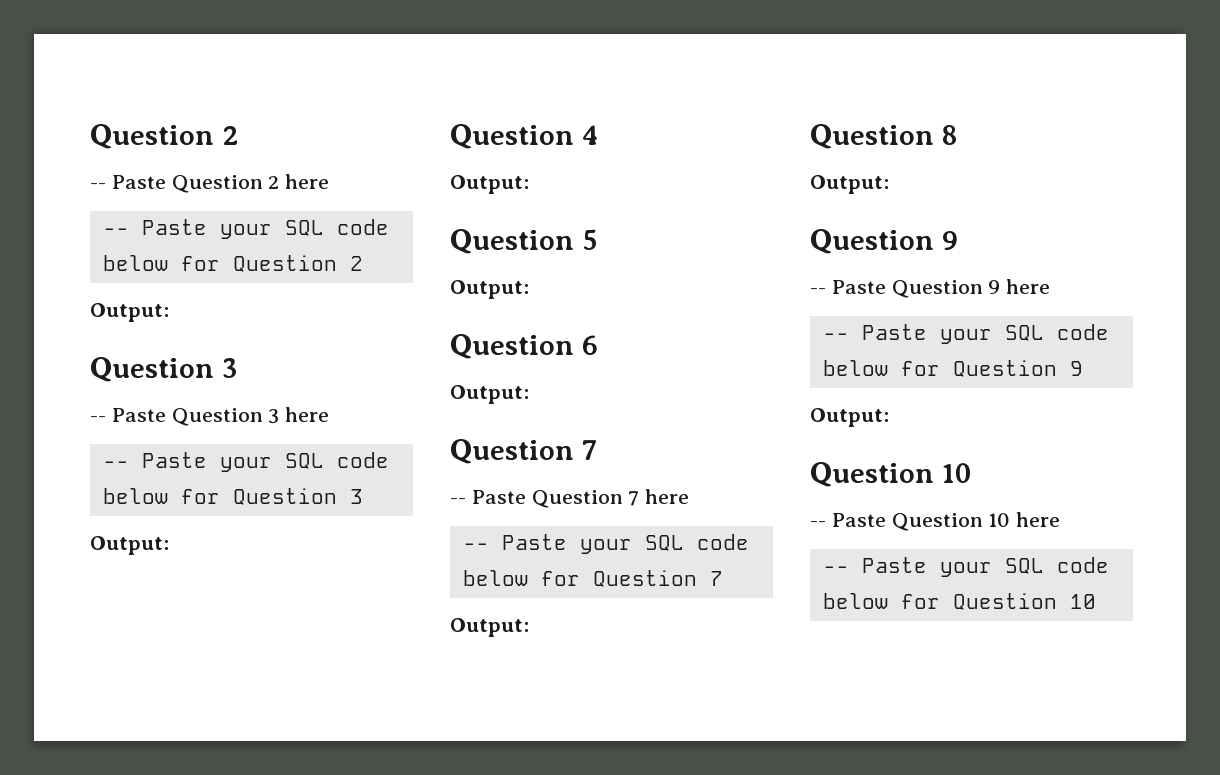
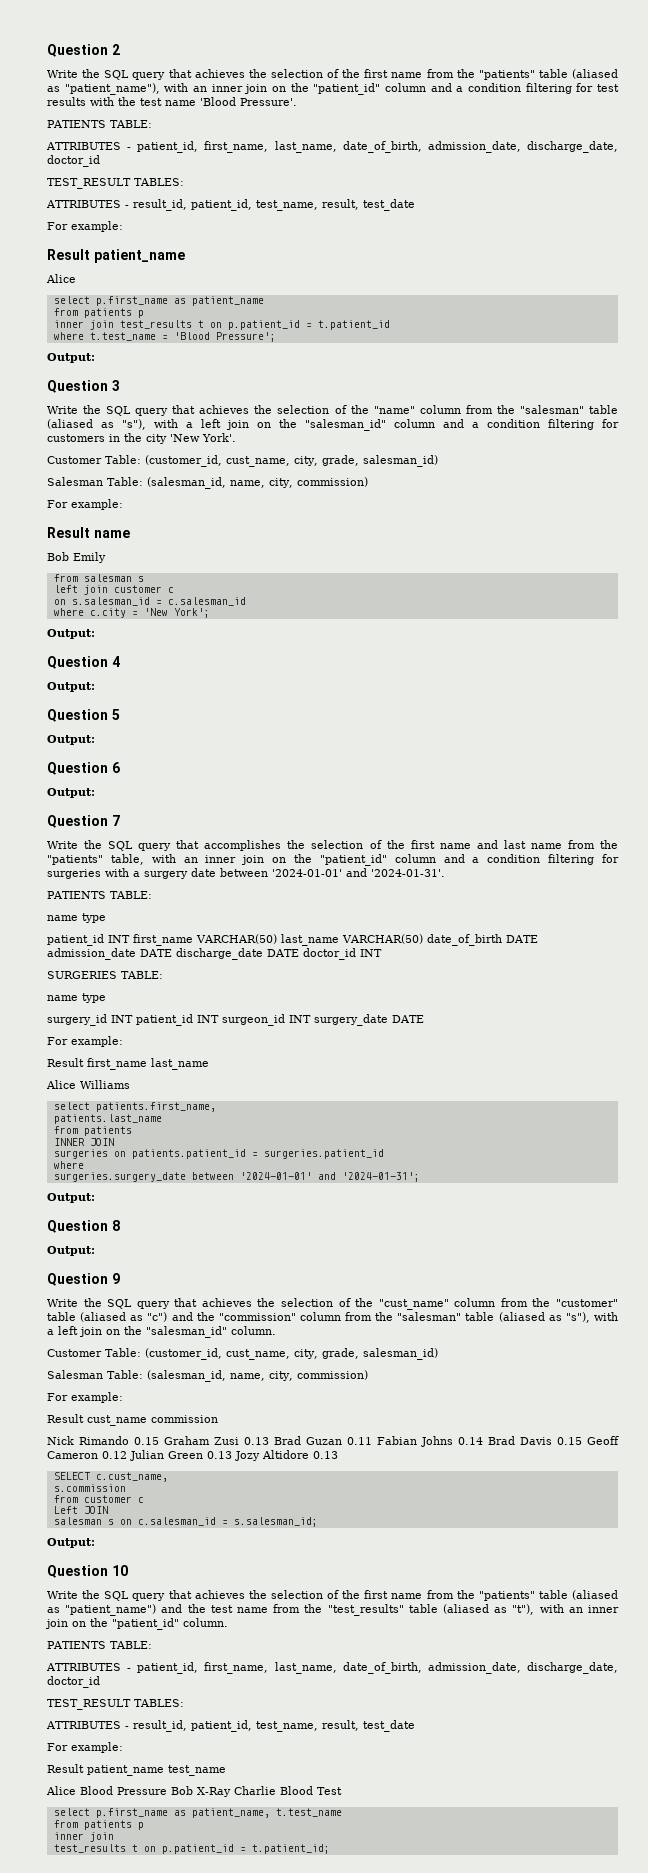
[90,124,238,149] [90,174,330,193] [102,219,389,239] [102,255,363,272] [90,303,169,322] [90,357,238,382] [90,407,330,426] [102,452,389,472] [102,488,363,505] Question 2 // -- Paste Question 2 here // -- Paste your SQL code below for Question 2 // Output: // Question 3 // -- Paste Question 3 here // -- Paste your SQL code below for Question 3 -> [47,44,120,57] [47,69,618,80] [47,83,619,95] [47,97,297,106] [47,120,152,128] [46,141,618,153] [47,155,100,167] [47,178,184,189] [46,199,415,211] [47,221,123,232] [47,249,185,263] [46,274,76,283] [53,296,264,306] [53,308,144,318] [53,320,390,330] [53,332,276,342] [47,353,95,363] [47,380,120,393] [47,405,618,416] [47,419,619,431] [47,433,236,444] [47,455,438,467] [47,477,368,489] [47,499,123,510] [47,527,130,538] [47,552,106,563] [53,574,144,582] [53,585,174,595] [53,597,246,606] [53,608,210,618] Question 2 // Write the SQL query that achieves the selection of the first name from the "patients" table (aliased as "patient_name"), with an inner join on the "patient_id" column and a condition filtering for test results with the test name 'Blood Pressure'. // PATIENTS TABLE: // ATTRIBUTES - patient_id, first_name, last_name, date_of_birth, admission_date, discharge_date, doctor_id // TEST_RESULT TABLES: // ATTRIBUTES - result_id, patient_id, test_name, result, test_date // For example: // Result patient_name // Alice // select p.first_name as patient_name // from patients p // inner join test_results t on p.patient_id = t.patient_id // where t.test_name = 'Blood Pressure'; // Output: // Question 3 // Write the SQL query that achieves the selection of the "name" column from the "salesman" table (aliased as "s"), with a left join on the "salesman_id" column and a condition filtering for customers in the city 'New York'. // Customer Table: (customer_id, cust_name, city, grade, salesman_id) // Salesman Table: (salesman_id, name, city, commission) // For example: // Result name // Bob Emily // from salesman s // left join customer c // on s.salesman_id = c.salesman_id // where c.city = 'New York';
[450,489,690,508] [462,534,749,554] [462,570,723,587] -- Paste Question 7 here // -- Paste your SQL code below for Question 7 -> [47,840,618,851] [47,854,619,866] [47,868,445,879] [47,891,152,899] [47,913,106,923] [47,934,538,946] [47,948,382,960] [47,971,163,979] [47,993,106,1003] [47,1014,424,1026] [47,1036,123,1047] [47,1058,209,1070] [46,1080,130,1089] [53,1102,216,1112] [53,1114,162,1124] [53,1126,132,1136] [53,1138,114,1146] [53,1149,384,1159] [53,1161,84,1169] [53,1172,420,1182] Write the SQL query that accomplishes the selection of the first name and last name from the "patients" table, with an inner join on the "patient_id" column and a condition filtering for surgeries with a surgery date between '2024-01-01' and '2024-01-31'. // PATIENTS TABLE: // name type // patient_id INT first_name VARCHAR(50) last_name VARCHAR(50) date_of_birth DATE admission_date DATE discharge_date DATE doctor_id INT // SURGERIES TABLE: // name type // surgery_id INT patient_id INT surgeon_id INT surgery_date DATE // For example: // Result first_name last_name // Alice Williams // select patients.first_name, // patients.last_name // from patients // INNER JOIN // surgeries on patients.patient_id = surgeries.patient_id // where // surgeries.surgery_date between '2024-01-01' and '2024-01-31';
[810,279,1051,298] [822,324,1109,344] [822,360,1083,377] [810,408,889,427] [810,462,971,487] [810,512,1061,531] [822,557,1109,577] [822,593,1096,610] -- Paste Question 9 here // -- Paste your SQL code below for Question 9 // Output: // Question 10 // -- Paste Question 10 here // -- Paste your SQL code below for Question 10 -> [47,1298,618,1310] [47,1312,618,1323] [47,1326,276,1338] [47,1348,438,1360] [47,1370,368,1382] [47,1392,123,1403] [47,1414,218,1426] [47,1436,619,1447] [47,1450,338,1461] [53,1472,168,1482] [53,1484,126,1492] [53,1495,144,1503] [53,1506,108,1514] [53,1517,318,1527] [47,1538,95,1548] [47,1565,128,1578] [47,1590,618,1601] [47,1604,619,1616] [45,1618,228,1630] [47,1641,152,1649] [46,1662,618,1674] [47,1676,100,1688] [47,1699,184,1710] [46,1720,415,1732] [47,1742,123,1753] [47,1764,226,1776] [46,1786,342,1797] [53,1808,342,1818] [53,1820,144,1830] [53,1832,114,1842] [53,1844,330,1854] Write the SQL query that achieves the selection of the "cust_name" column from the "customer" table (aliased as "c") and the "commission" column from the "salesman" table (aliased as "s"), with a left join on the "salesman_id" column. // Customer Table: (customer_id, cust_name, city, grade, salesman_id) // Salesman Table: (salesman_id, name, city, commission) // For example: // Result cust_name commission // Nick Rimando 0.15 Graham Zusi 0.13 Brad Guzan 0.11 Fabian Johns 0.14 Brad Davis 0.15 Geoff Cameron 0.12 Julian Green 0.13 Jozy Altidore 0.13 // SELECT c.cust_name, // s.commission // from customer c // Left JOIN // salesman s on c.salesman_id = s.salesman_id; // Output: // Question 10 // Write the SQL query that achieves the selection of the first name from the "patients" table (aliased as "patient_name") and the test name from the "test_results" table (aliased as "t"), with an inner join on the "patient_id" column. // PATIENTS TABLE: // ATTRIBUTES - patient_id, first_name, last_name, date_of_birth, admission_date, discharge_date, doctor_id // TEST_RESULT TABLES: // ATTRIBUTES - result_id, patient_id, test_name, result, test_date // For example: // Result patient_name test_name // Alice Blood Pressure Bob X-Ray Charlie Blood Test // select p.first_name as patient_name, t.test_name // from patients p // inner join // test_results t on p.patient_id = t.patient_id;

